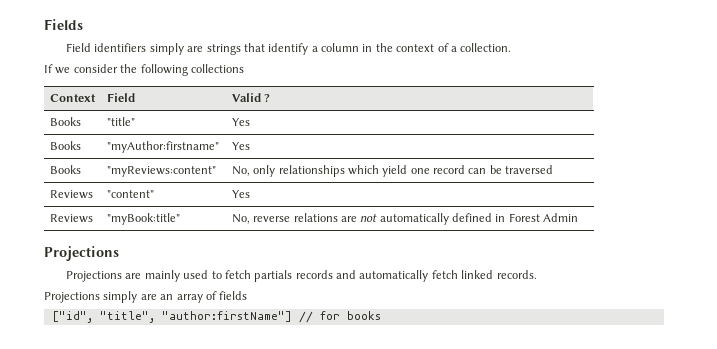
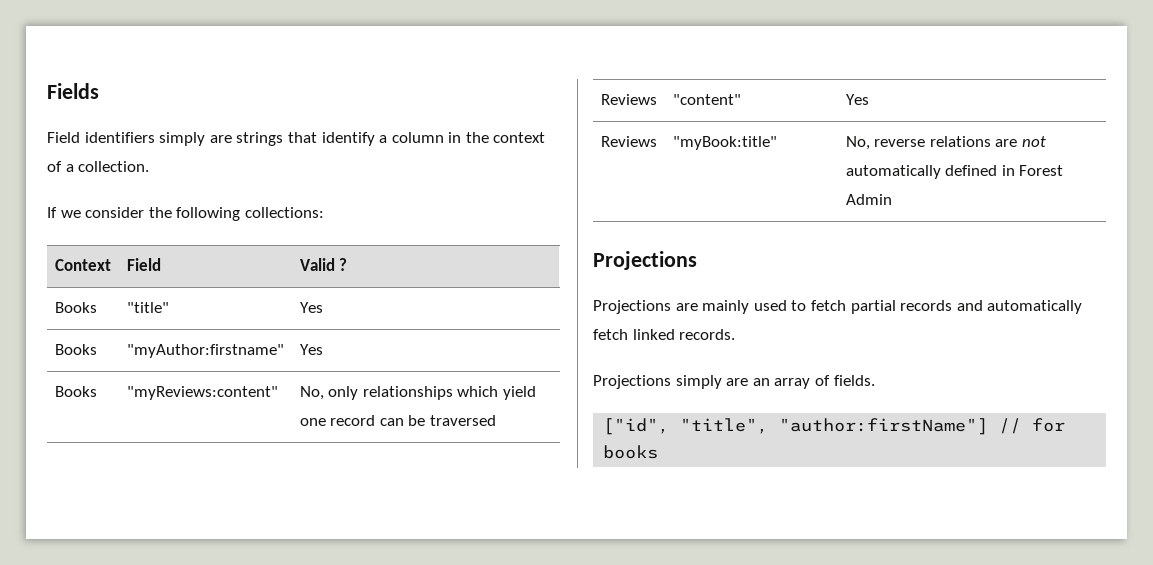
[190,64,244,73] collections -> [244,207,324,218] collections:
[254,270,293,282] partials -> [850,300,896,314] partial
[219,291,248,300] fields -> [833,375,875,386] fields.

